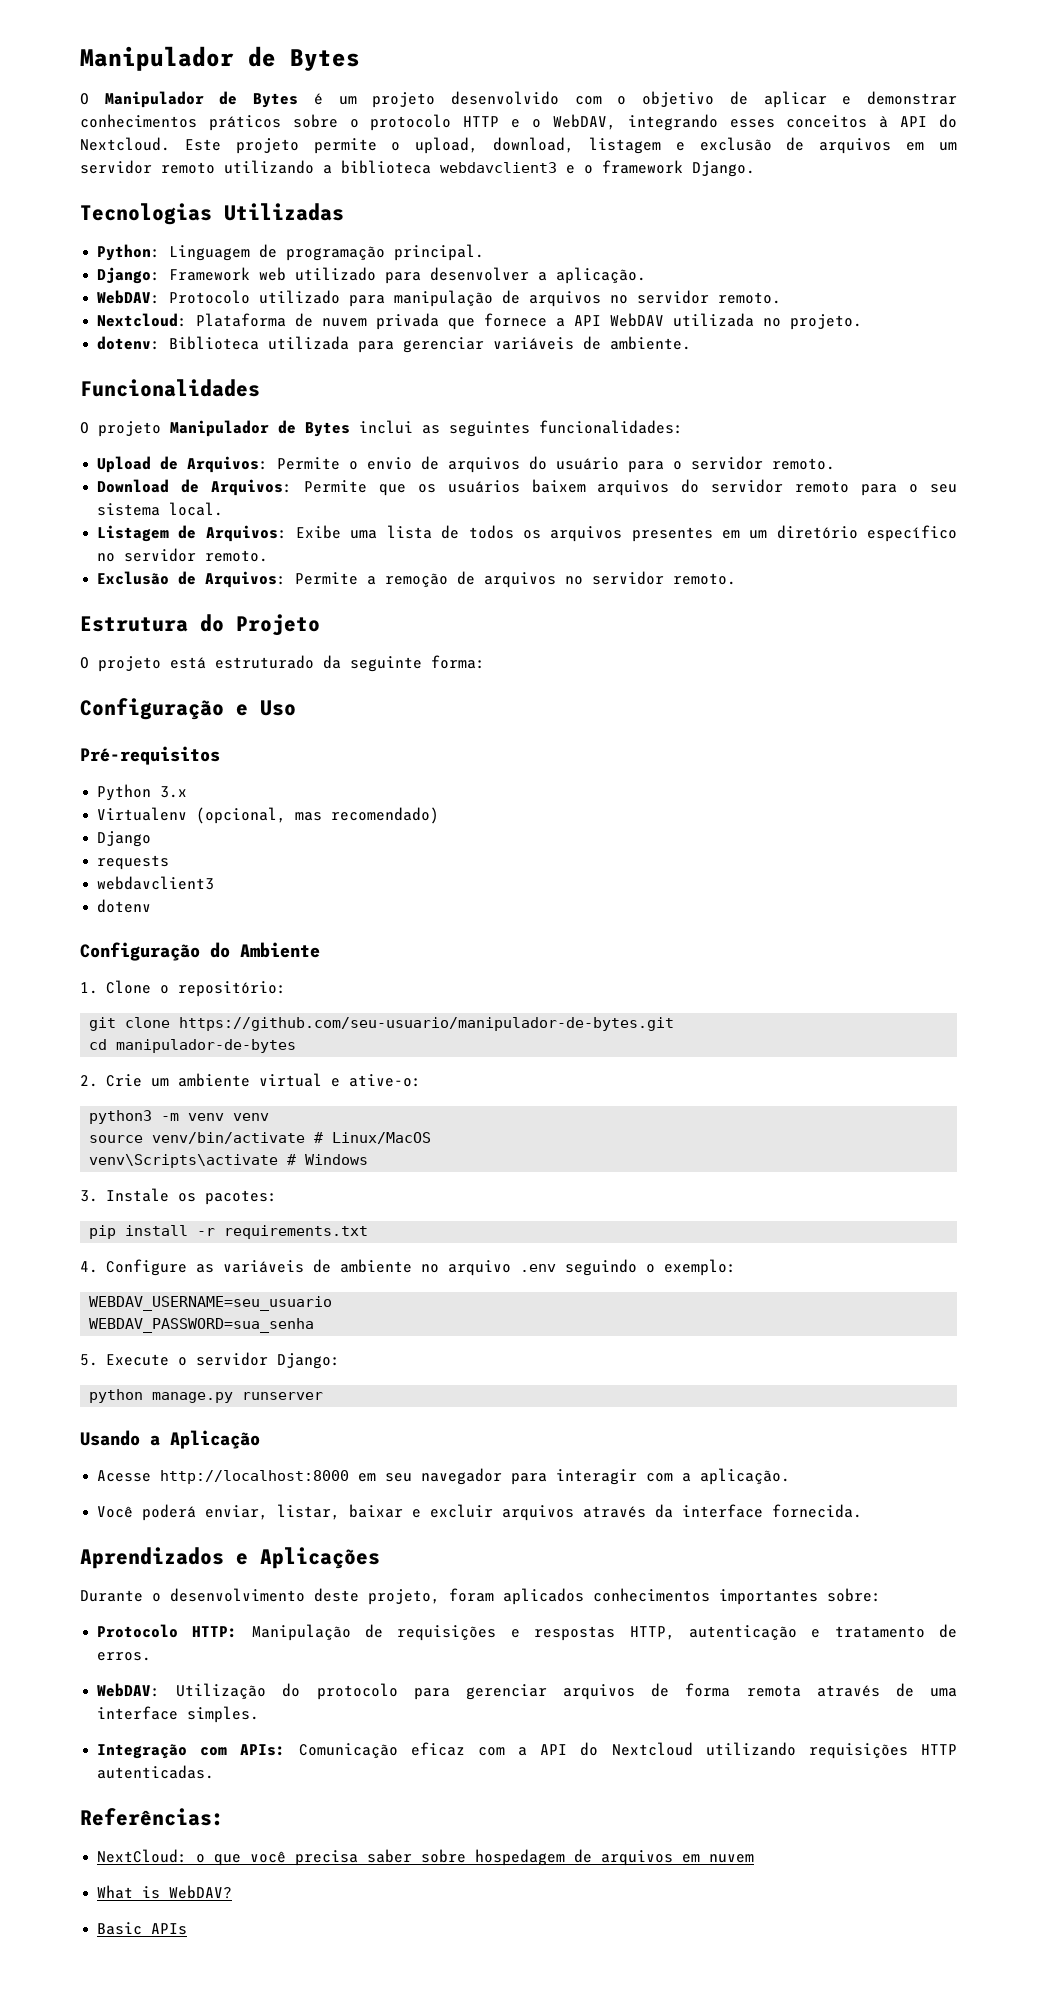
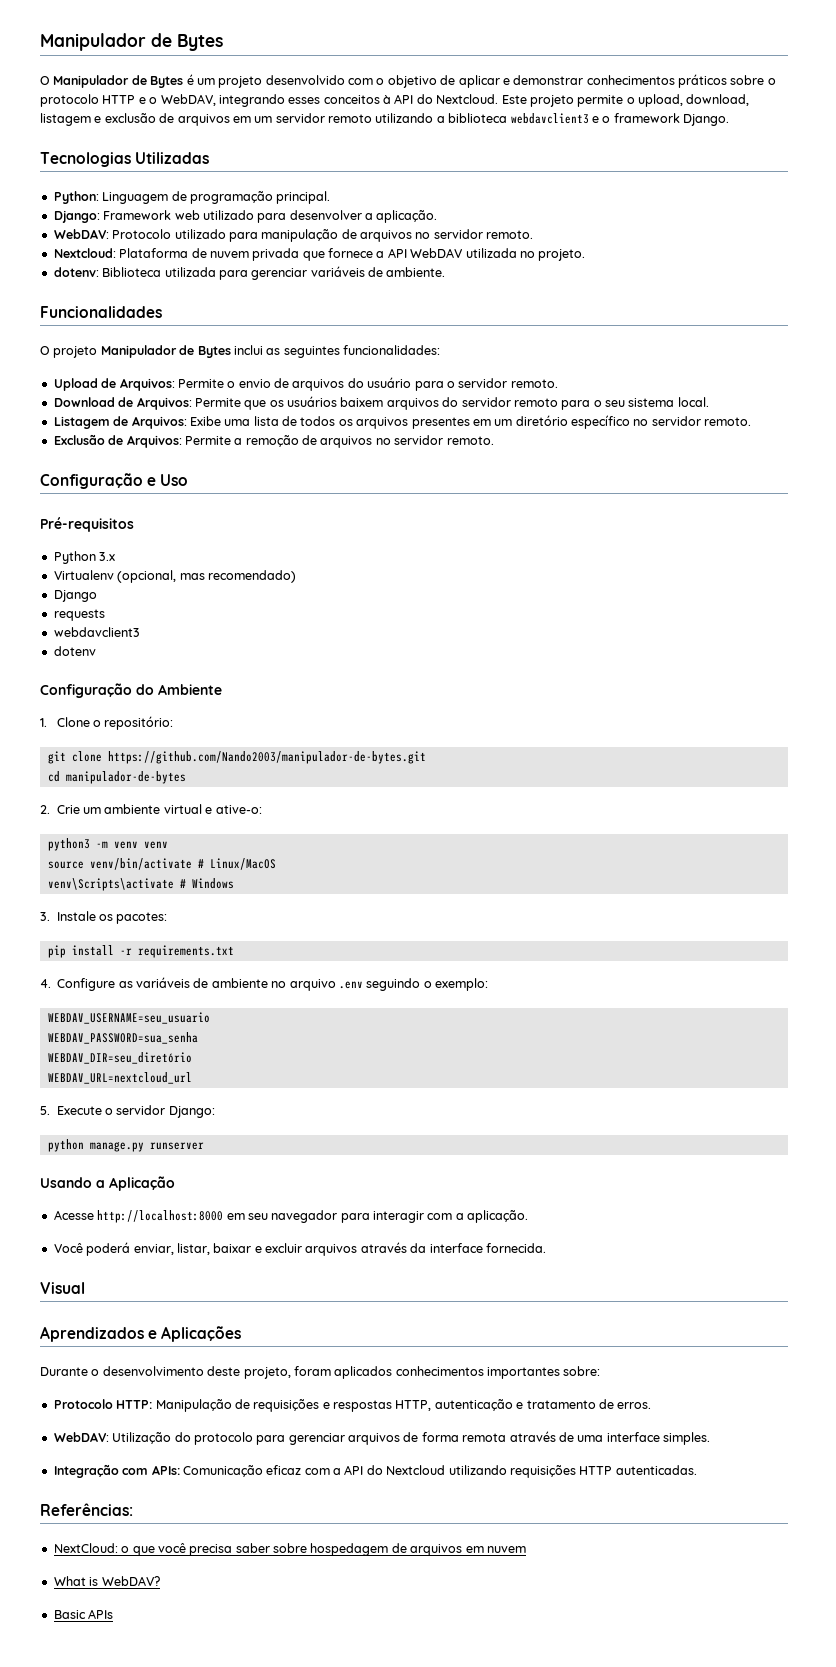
[80,614,320,636] [80,655,485,672] // Estrutura do Projeto // O projeto está estruturado da seguinte forma: -> (494, 440) none
[179,1017,675,1031] https://github.com/seu-usuario/manipulador-de-bytes.git -> [107,751,426,764] https://github.com/Nando2003/manipulador-de-bytes.git
(315, 1325) none -> [47,1052,192,1064] [47,1072,192,1084] // WEBDAV_DIR=seu_diretório // WEBDAV_URL=nextcloud_url
(863, 1511) none -> [40,1282,85,1294] // Visual

